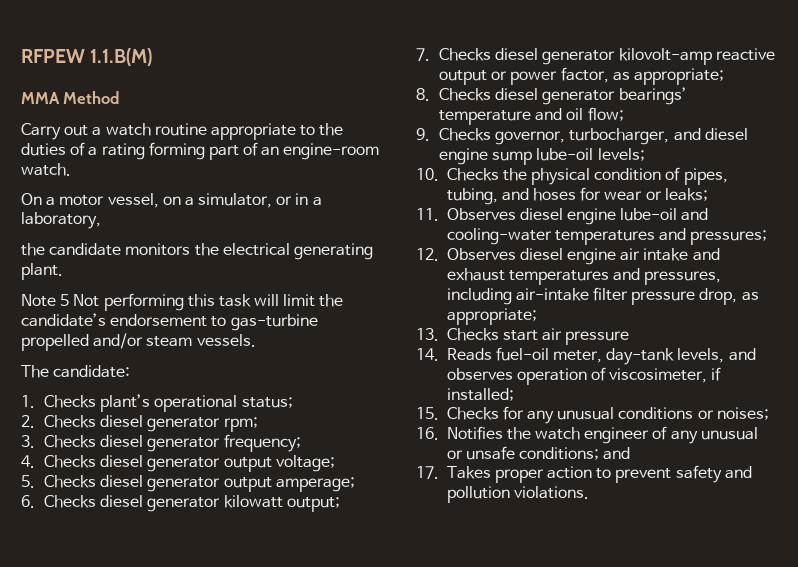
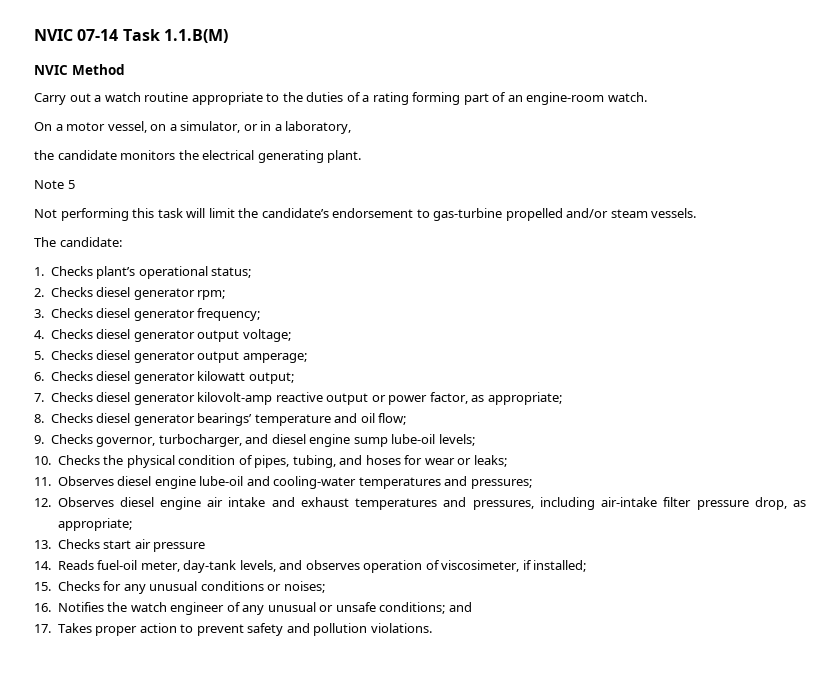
[21,49,85,63] RFPEW -> [34,29,160,41] NVIC 07-14 Task
[21,92,60,104] MMA -> [34,65,68,75] NVIC
(70, 300) none -> (75, 184) //

